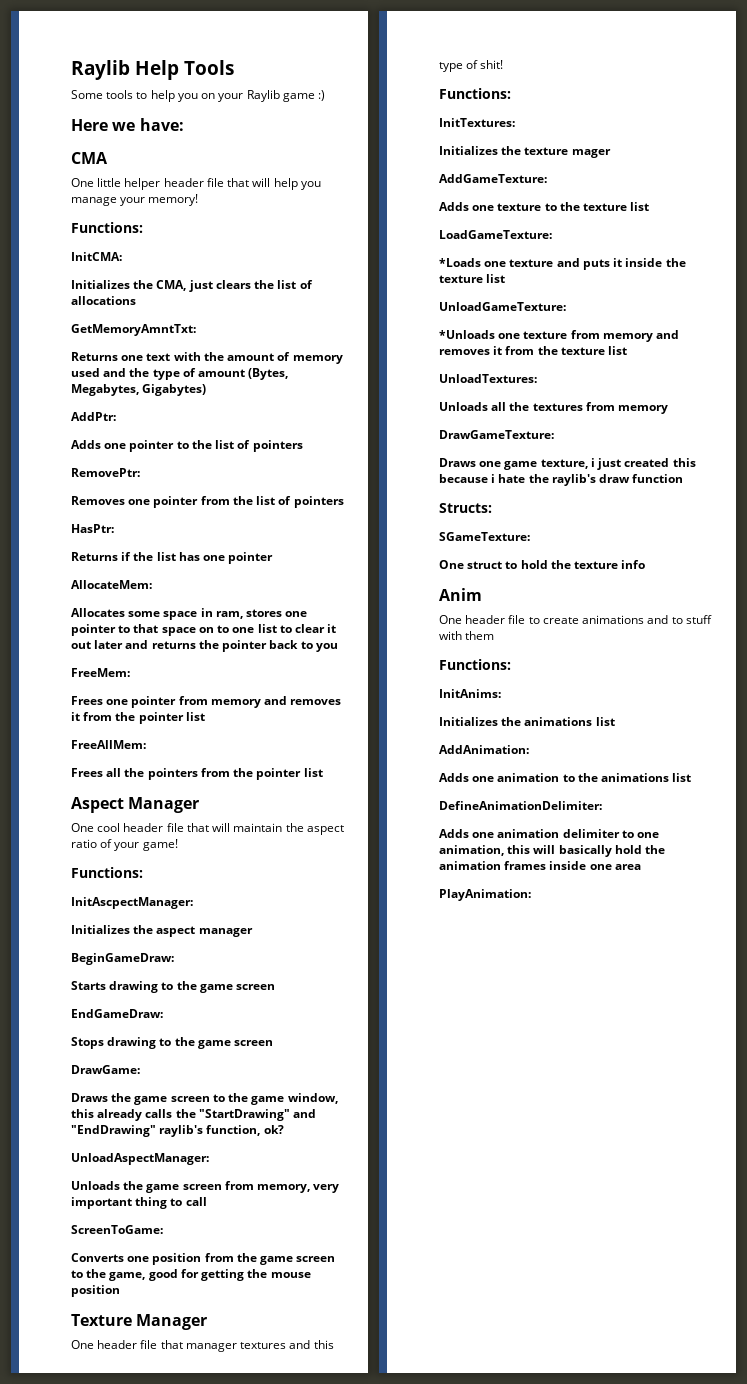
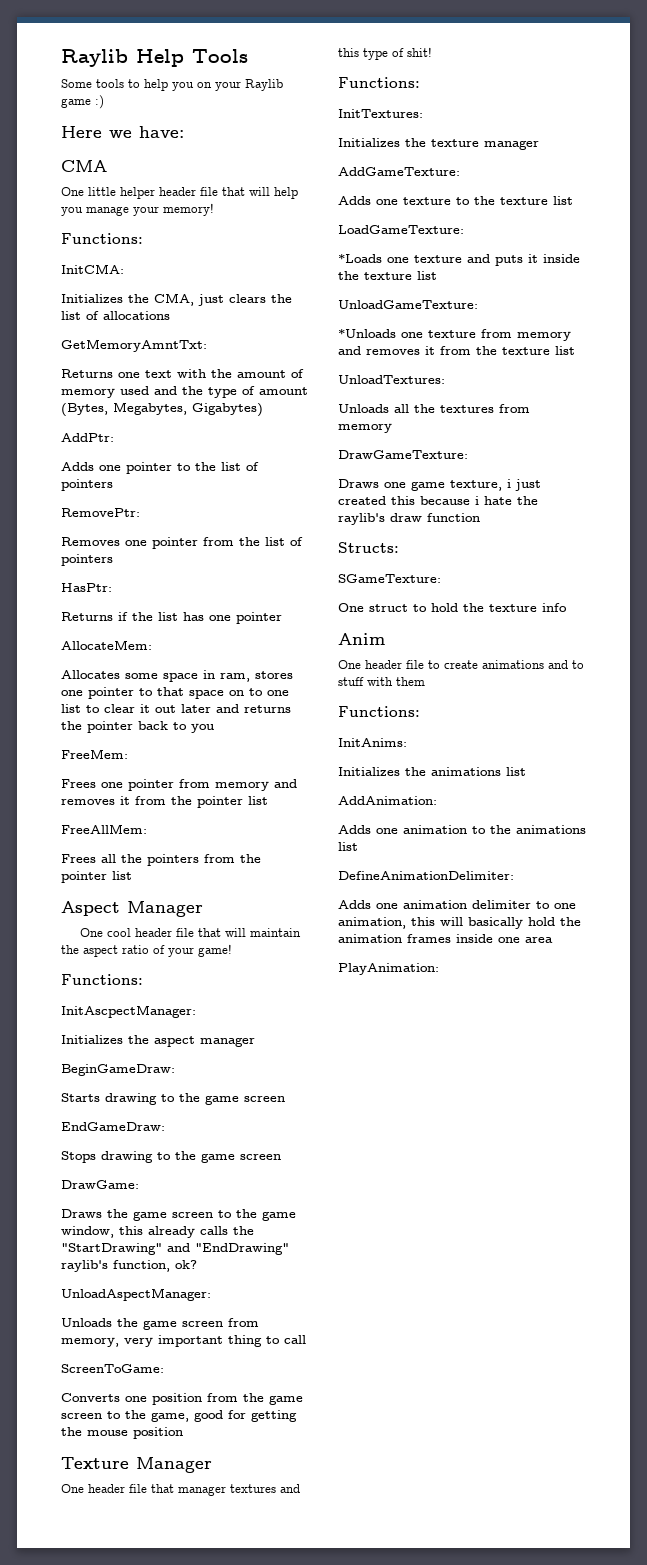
[571,149,611,158] mager -> [484,140,539,150] manager

